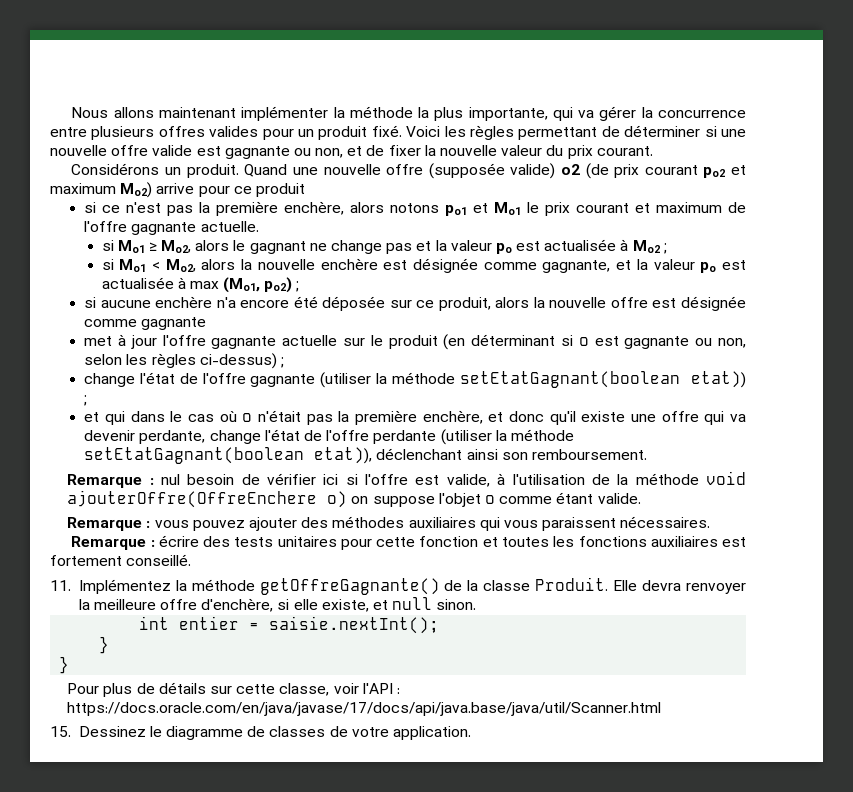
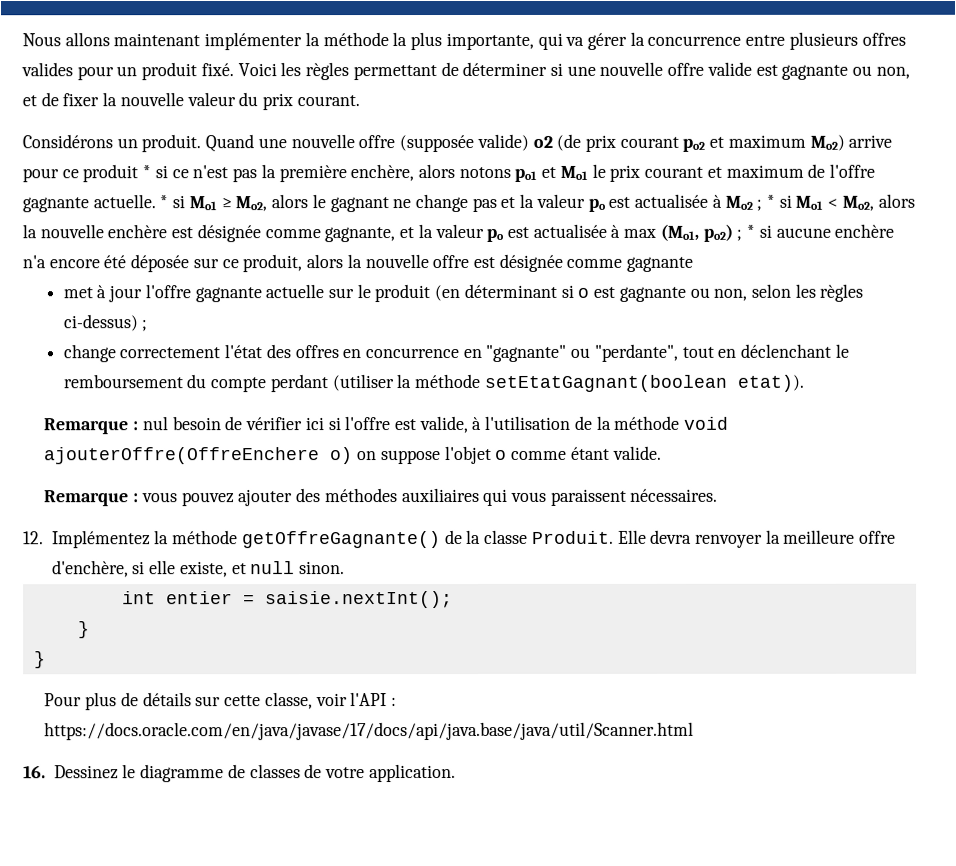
(305, 190) // -> [142,165,152,179] *
(259, 226) // -> [159,195,169,209] *
(667, 248) // -> [765,194,775,208] *
(300, 286) // -> [746,224,756,238] *
[140,371,746,388] [84,395,88,406] [84,410,746,425] [84,429,574,445] [84,447,648,464] l'état de l'offre gagnante (utiliser la méthode setEtatGagnant(boolean etat)) ; // et qui dans le cas où o n'était pas la première enchère, et donc qu'il existe une offre qui va devenir perdante, change l'état de l'offre perdante (utiliser la méthode setEtatGagnant(boolean etat)), déclenchant ainsi son remboursement. -> [119,343,849,362] [62,373,804,393] correctement l'état des offres en concurrence en "gagnante" ou "perdante", tout en déclenchant le remboursement du compte perdant (utiliser la méthode setEtatGagnant(boolean etat)).
[71,535,746,550] [50,554,192,566] [50,580,71,591] Remarque : écrire des tests unitaires pour cette fonction et toutes les fonctions auxiliaires est fortement conseillé. // 11. -> [23,531,44,545] 12.
[50,726,71,737] 15. -> [23,765,46,779] 16.

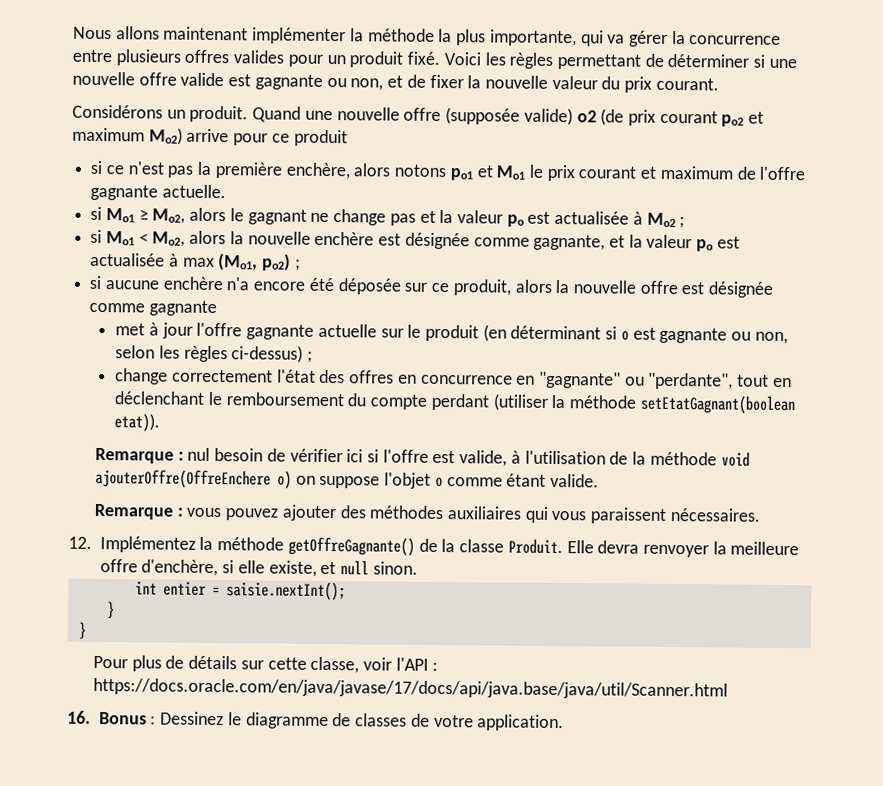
[142,165,152,179] * -> (348, 138) //
[159,195,169,209] * -> (226, 191) //
[765,194,775,208] * -> (686, 222) //
[746,224,756,238] * -> (301, 264) //
(46, 772) none -> [98,712,157,725] Bonus :

